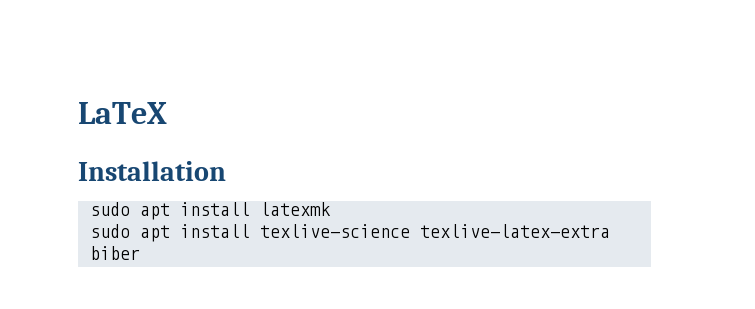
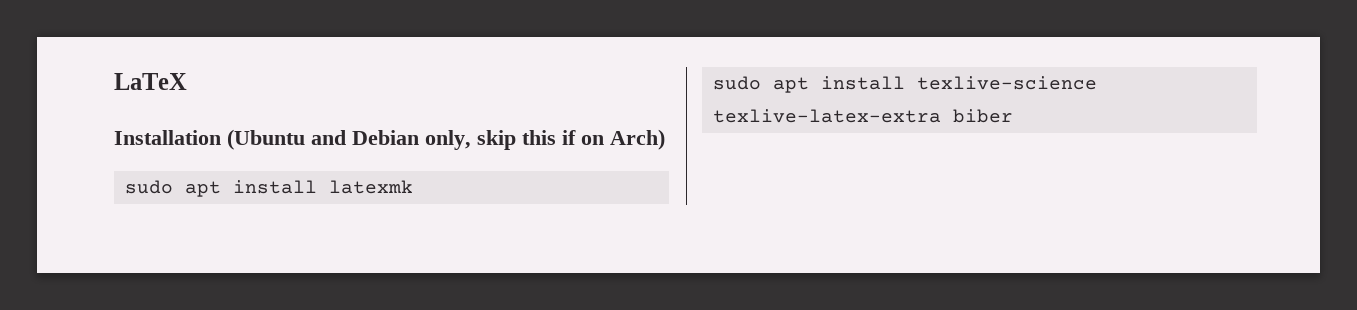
(226, 171) none -> [227,129,665,150] (Ubuntu and Debian only, skip this if on Arch)

